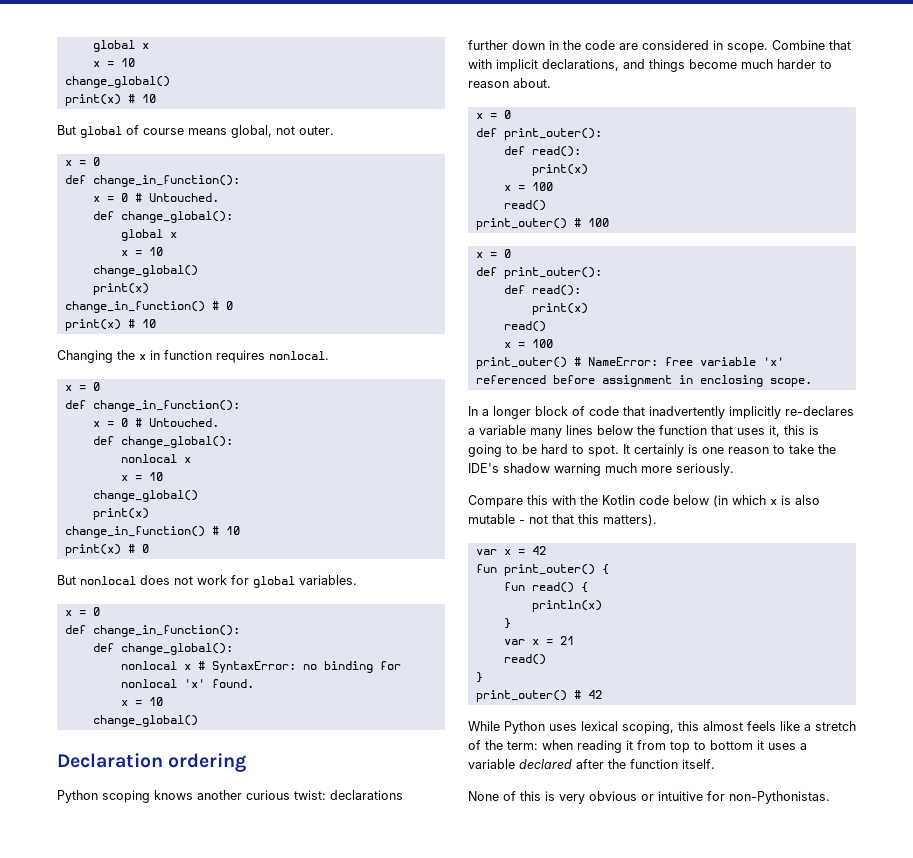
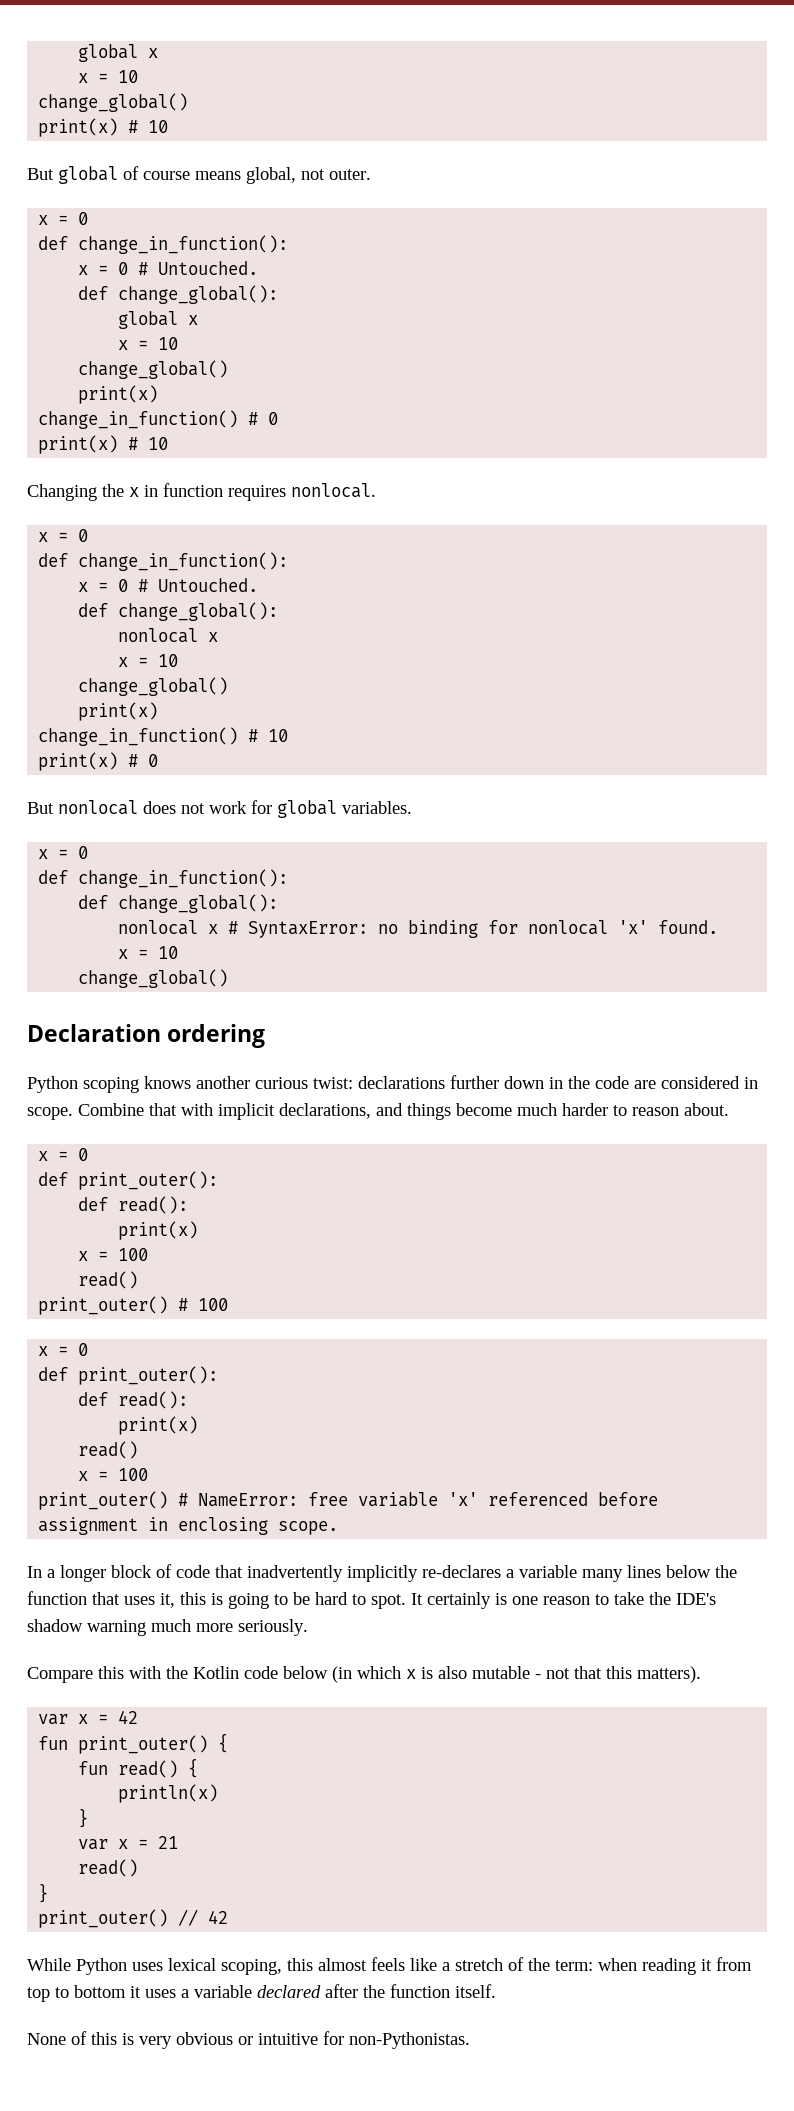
[573,690,581,699] # -> [178,1909,199,1926] //

